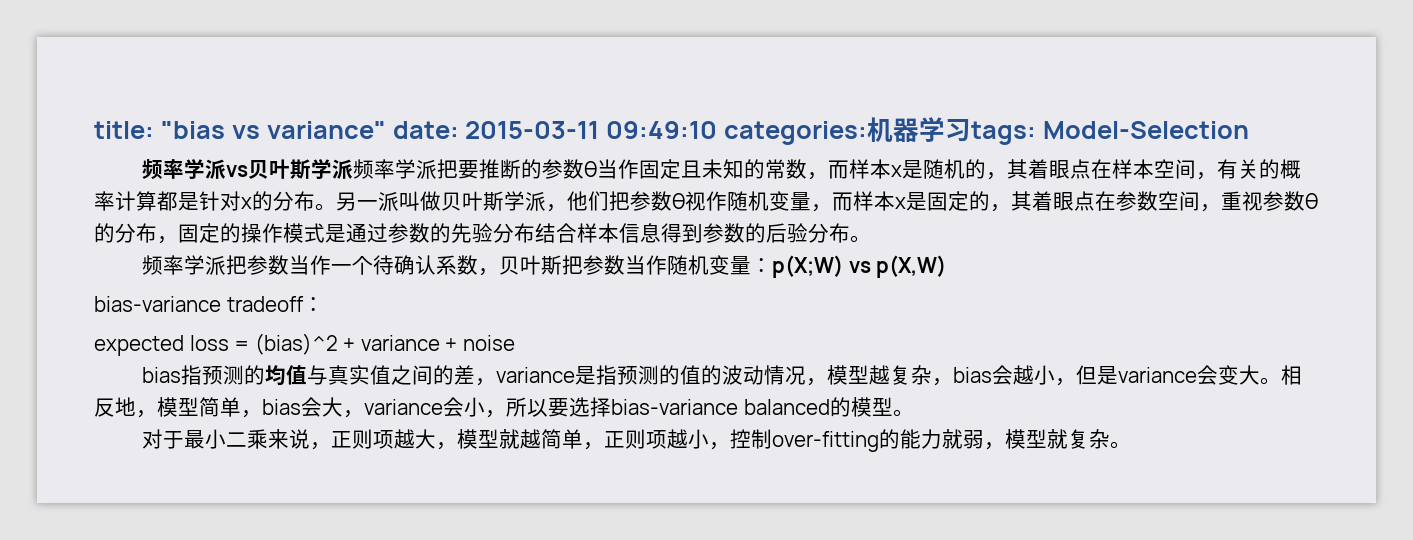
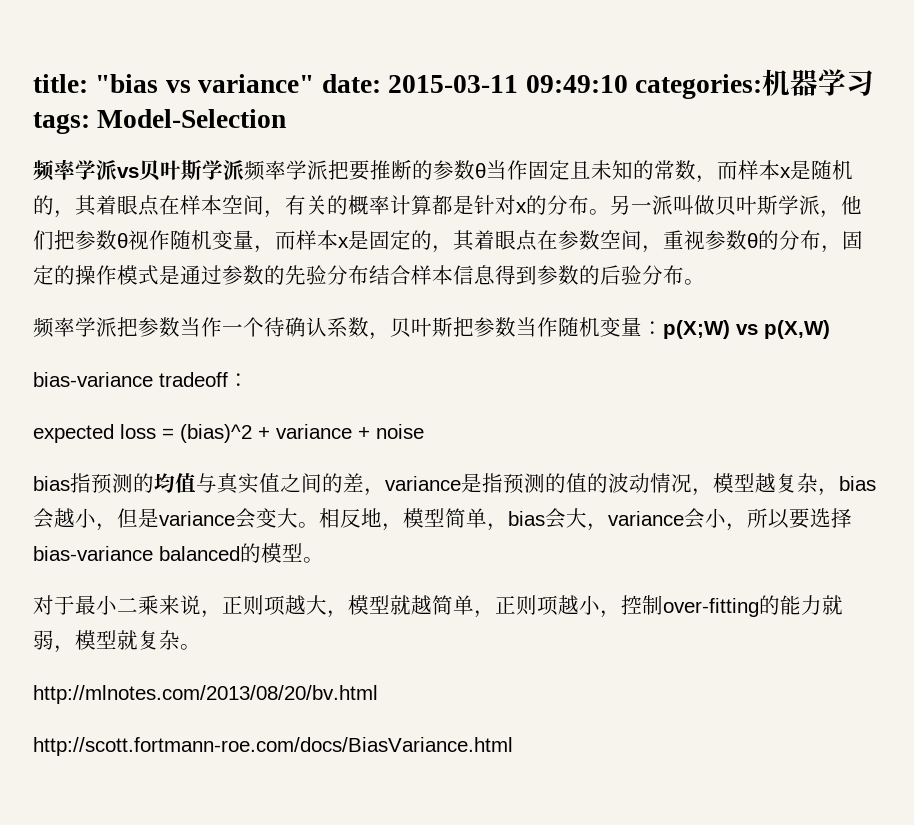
(1132, 445) none -> [33,685,378,704] [33,737,513,756] // http://mlnotes.com/2013/08/20/bv.html // http://scott.fortmann-roe.com/docs/BiasVariance.html

